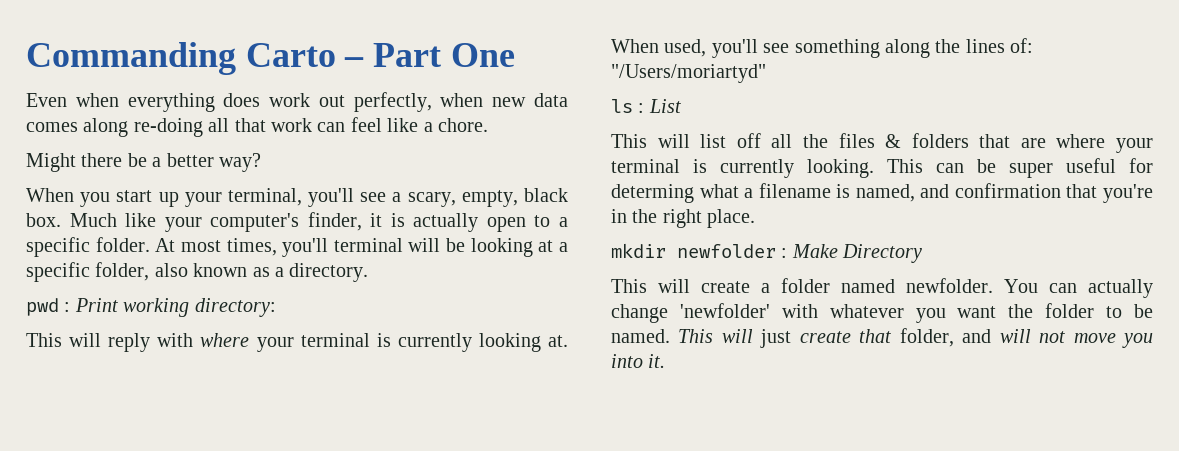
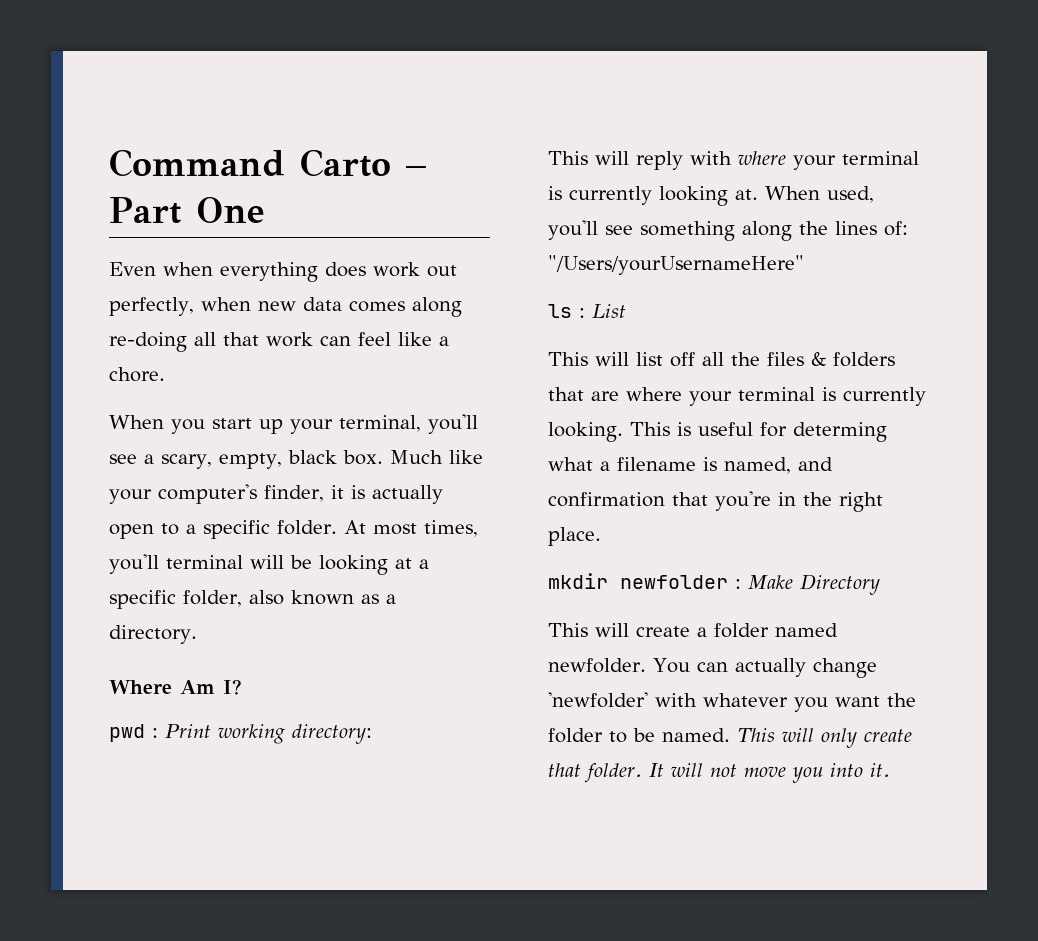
[26,42,236,75] Commanding -> [109,149,285,177] Command
[26,153,261,172] // Might there be a better way? -> (165, 374) none
(369, 272) none -> [109,679,242,695] // Where Am I?
[611,64,766,83] "/Users/moriartyd" -> [548,255,804,275] "/Users/yourUsernameHere"
[936,159,1053,178] can be super -> [677,422,691,436] is
[760,329,792,348] just -> [821,728,857,748] only
[899,328,992,347] folder, and -> [584,763,664,783] folder. It

